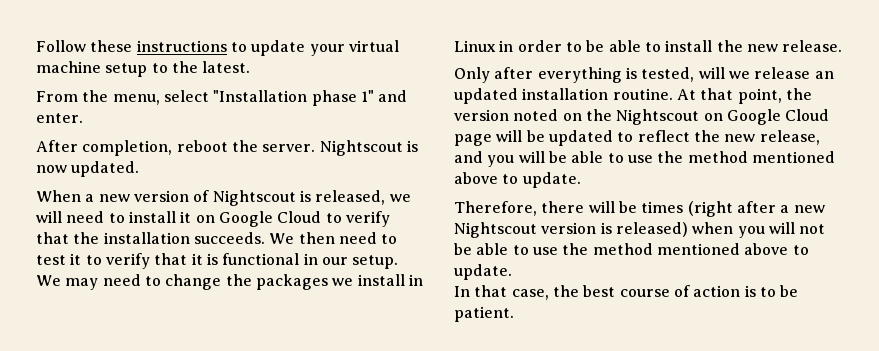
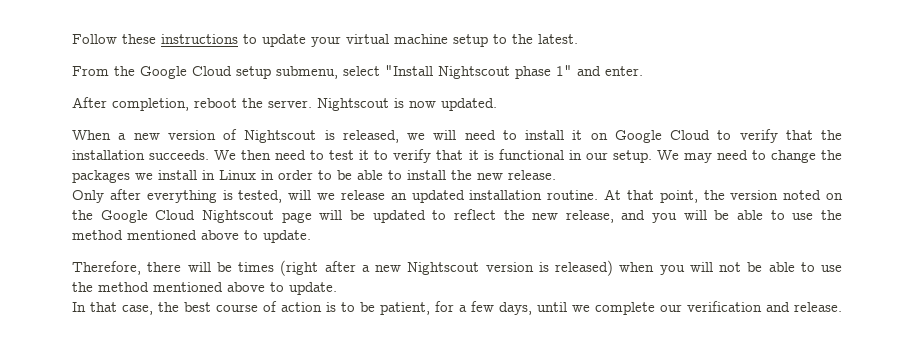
[112,90,308,105] menu, select "Installation -> [140,65,510,79] Google Cloud setup submenu, select "Install Nightscout
[616,109,830,125] Nightscout on Google Cloud -> [100,210,274,223] Google Cloud Nightscout
[454,306,514,322] patient. -> [380,301,842,315] patient, for a few days, until we complete our verification and release.

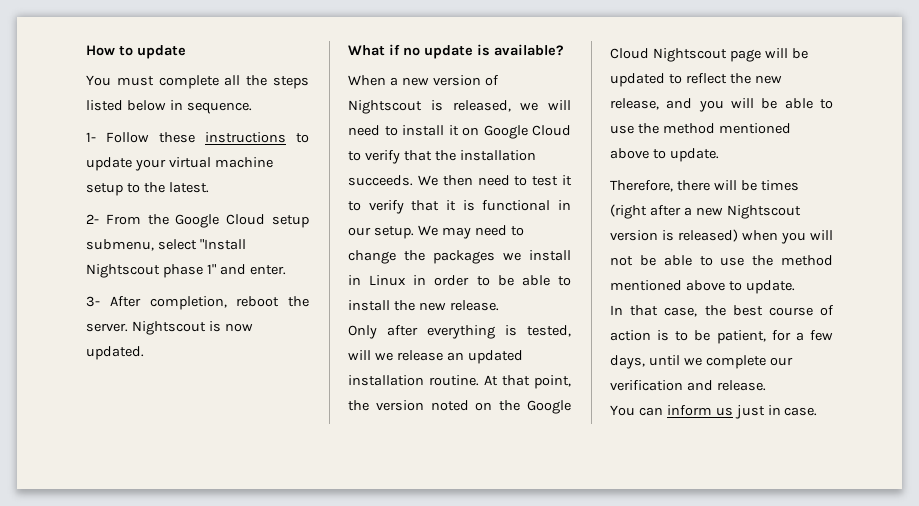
(72, 39) none -> [86,45,186,59] [86,75,310,89] [86,100,252,114] [86,132,96,142] How to update // You must complete all the steps listed below in sequence. // 1-
(578, 39) none -> [86,214,99,224] 2-
(643, 71) none -> [86,296,100,307] 3-
(497, 104) none -> [348,44,564,59] // What if no update is available?
(842, 307) none -> [610,405,818,419] // You can inform us just in case.

